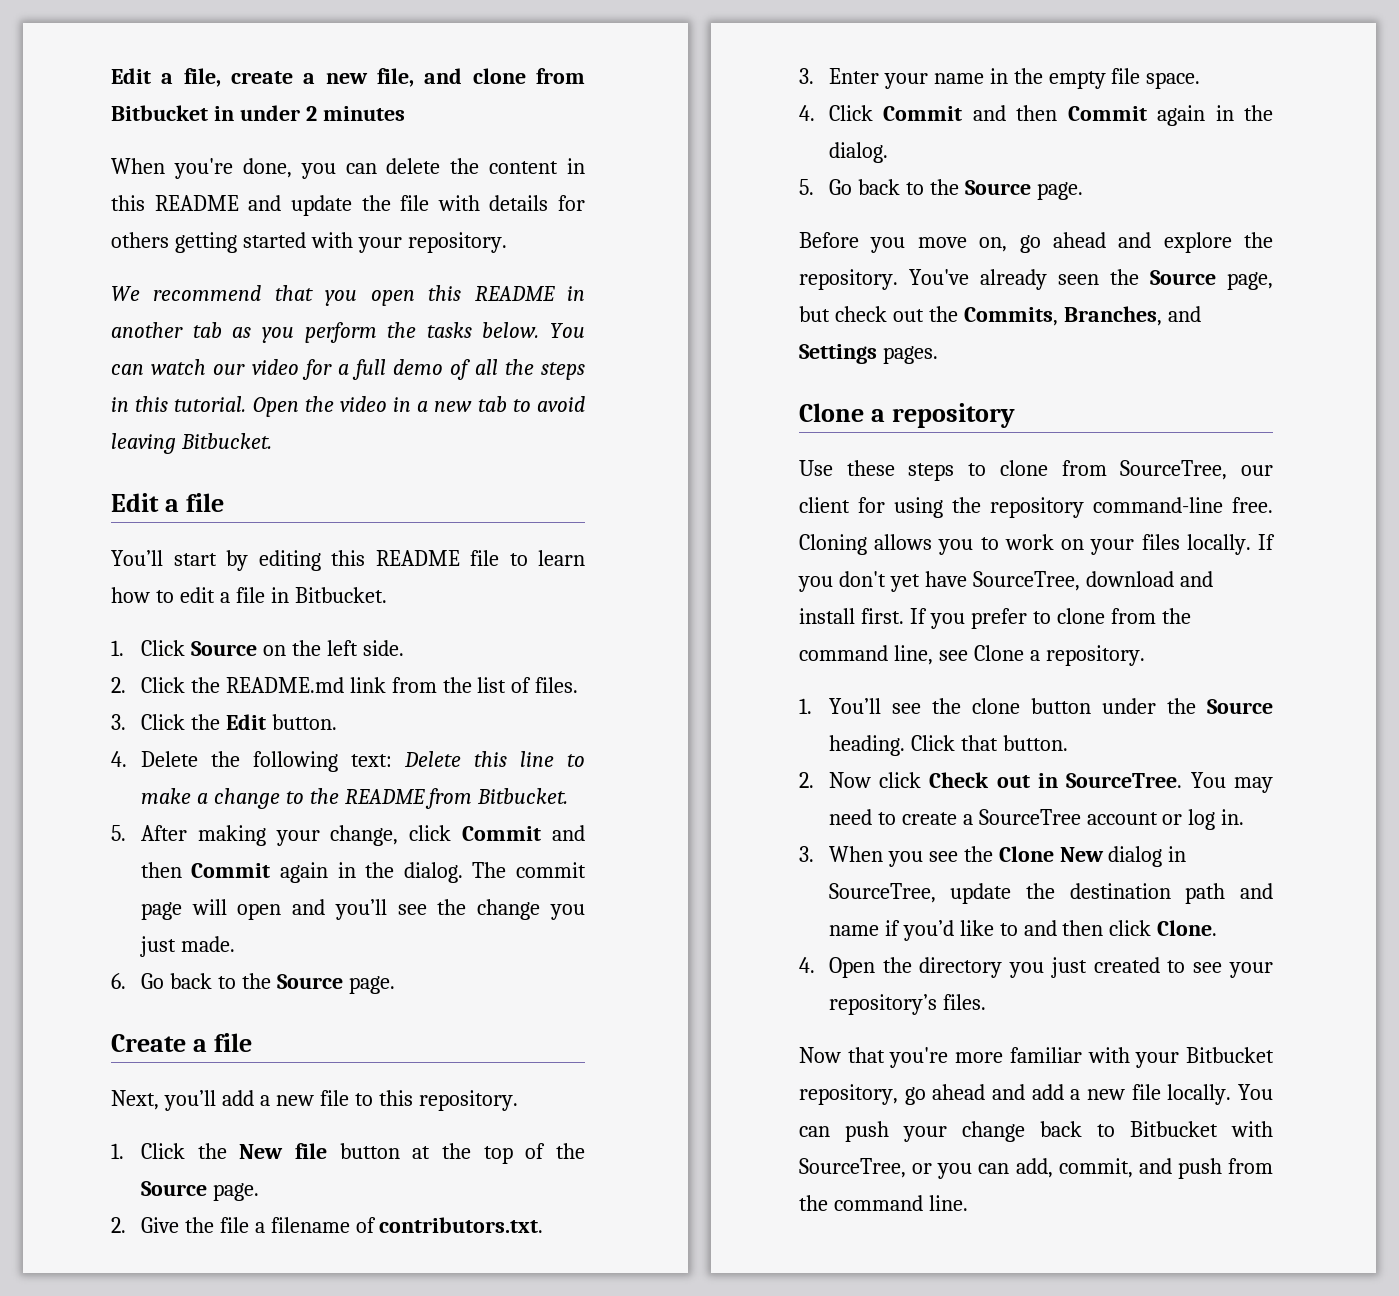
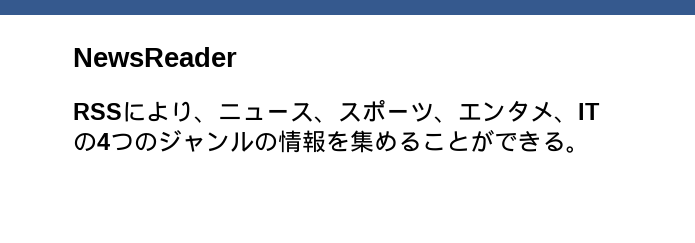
[111,68,585,87] [111,105,405,121] [111,158,585,179] [111,195,585,216] [111,232,507,253] [111,285,586,306] [111,322,585,343] [111,359,585,380] [111,396,585,417] [111,433,272,454] [111,493,224,512] [111,550,585,571] [111,587,387,603] [111,640,404,656] [111,677,579,693] [111,714,337,730] [111,751,585,772] [140,788,569,809] [111,825,585,846] [140,862,587,883] [140,899,585,920] [139,936,235,957] [111,973,395,994] [111,1033,252,1052] [111,1090,518,1111] [111,1143,585,1164] [140,1181,259,1201] [111,1217,544,1233] [799,68,1201,89] [799,105,1273,126] [828,142,888,163] [799,179,1083,200] [799,232,1273,253] [799,269,1273,290] [799,306,1201,326] [799,344,938,364] [799,403,1015,428] [799,460,1273,481] [799,497,1273,518] [799,534,1275,555] [798,571,1213,592] [799,608,1191,629] [799,645,1145,666] [799,698,1273,714] [828,735,1068,756] [799,772,1273,793] [828,809,1245,830] [799,846,1187,867] [828,883,1273,904] [828,920,1218,941] [799,957,1273,978] [828,994,986,1015] [799,1047,1274,1068] [799,1084,1273,1105] [799,1121,1273,1142] [799,1158,1273,1179] [799,1195,968,1211] Edit a file, create a new file, and clone from Bitbucket in under 2 minutes // When you're done, you can delete the content in this README and update the file with details for others getting started with your repository. // We recommend that you open this README in another tab as you perform the tasks below. You can watch our video for a full demo of all the steps in this tutorial. Open the video in a new tab to avoid leaving Bitbucket. // Edit a file // You’ll start by editing this README file to learn how to edit a file in Bitbucket. // 1. Click Source on the left side. // 2. Click the README.md link from the list of files. // 3. Click the Edit button. // 4. Delete the following text: Delete this line to make a change to the README from Bitbucket. // 5. After making your change, click Commit and then Commit again in the dialog. The commit page will open and you’ll see the change you just made. // 6. Go back to the Source page. // Create a file // Next, you’ll add a new file to this repository. // 1. Click the New file button at the top of the Source page. // 2. Give the file a filename of contributors.txt. // 3. Enter your name in the empty file space. // 4. Click Commit and then Commit again in the dialog. // 5. Go back to the Source page. // Before you move on, go ahead and explore the repository. You've already seen the Source page, but check out the Commits, Branches, and Settings pages. // Clone a repository // Use these steps to clone from SourceTree, our client for using the repository command-line free. Cloning allows you to work on your files locally. If you don't yet have SourceTree, download and install first. If you prefer to clone from the command line, see Clone a repository. // 1. You’ll see the clone button under the Source heading. Click that button. // 2. Now click Check out in SourceTree. You may need to create a SourceTree account or log in. // 3. When you see the Clone New dialog in SourceTree, update the destination path and name if you’d like to and then click Clone. // 4. Open the directory you just created to see your repository’s files. // Now that you're more familiar with your Bitbucket repository, go ahead and add a new file locally. You can push your change back to Bitbucket with SourceTree, or you can add, commit, and push from the command line. -> [73,47,237,67] [73,99,600,123] [73,129,590,153] NewsReader // RSSにより、ニュース、スポーツ、エンタメ、ITの4つのジャンルの情報を集めることができる。

